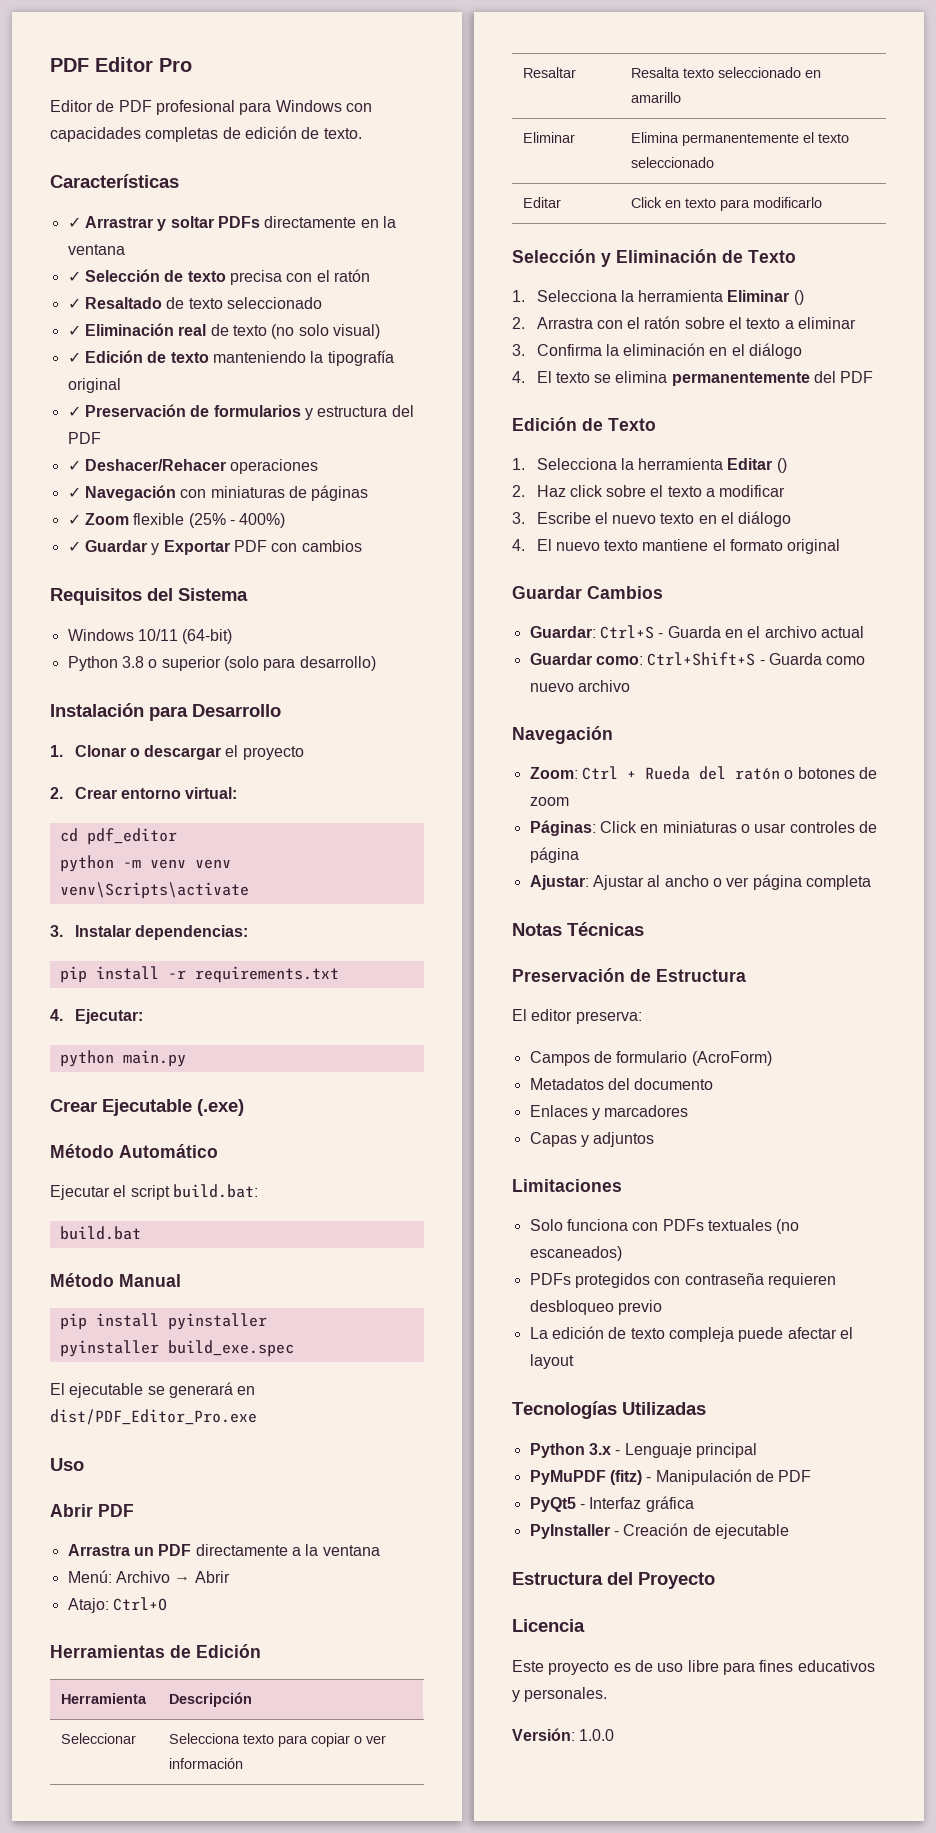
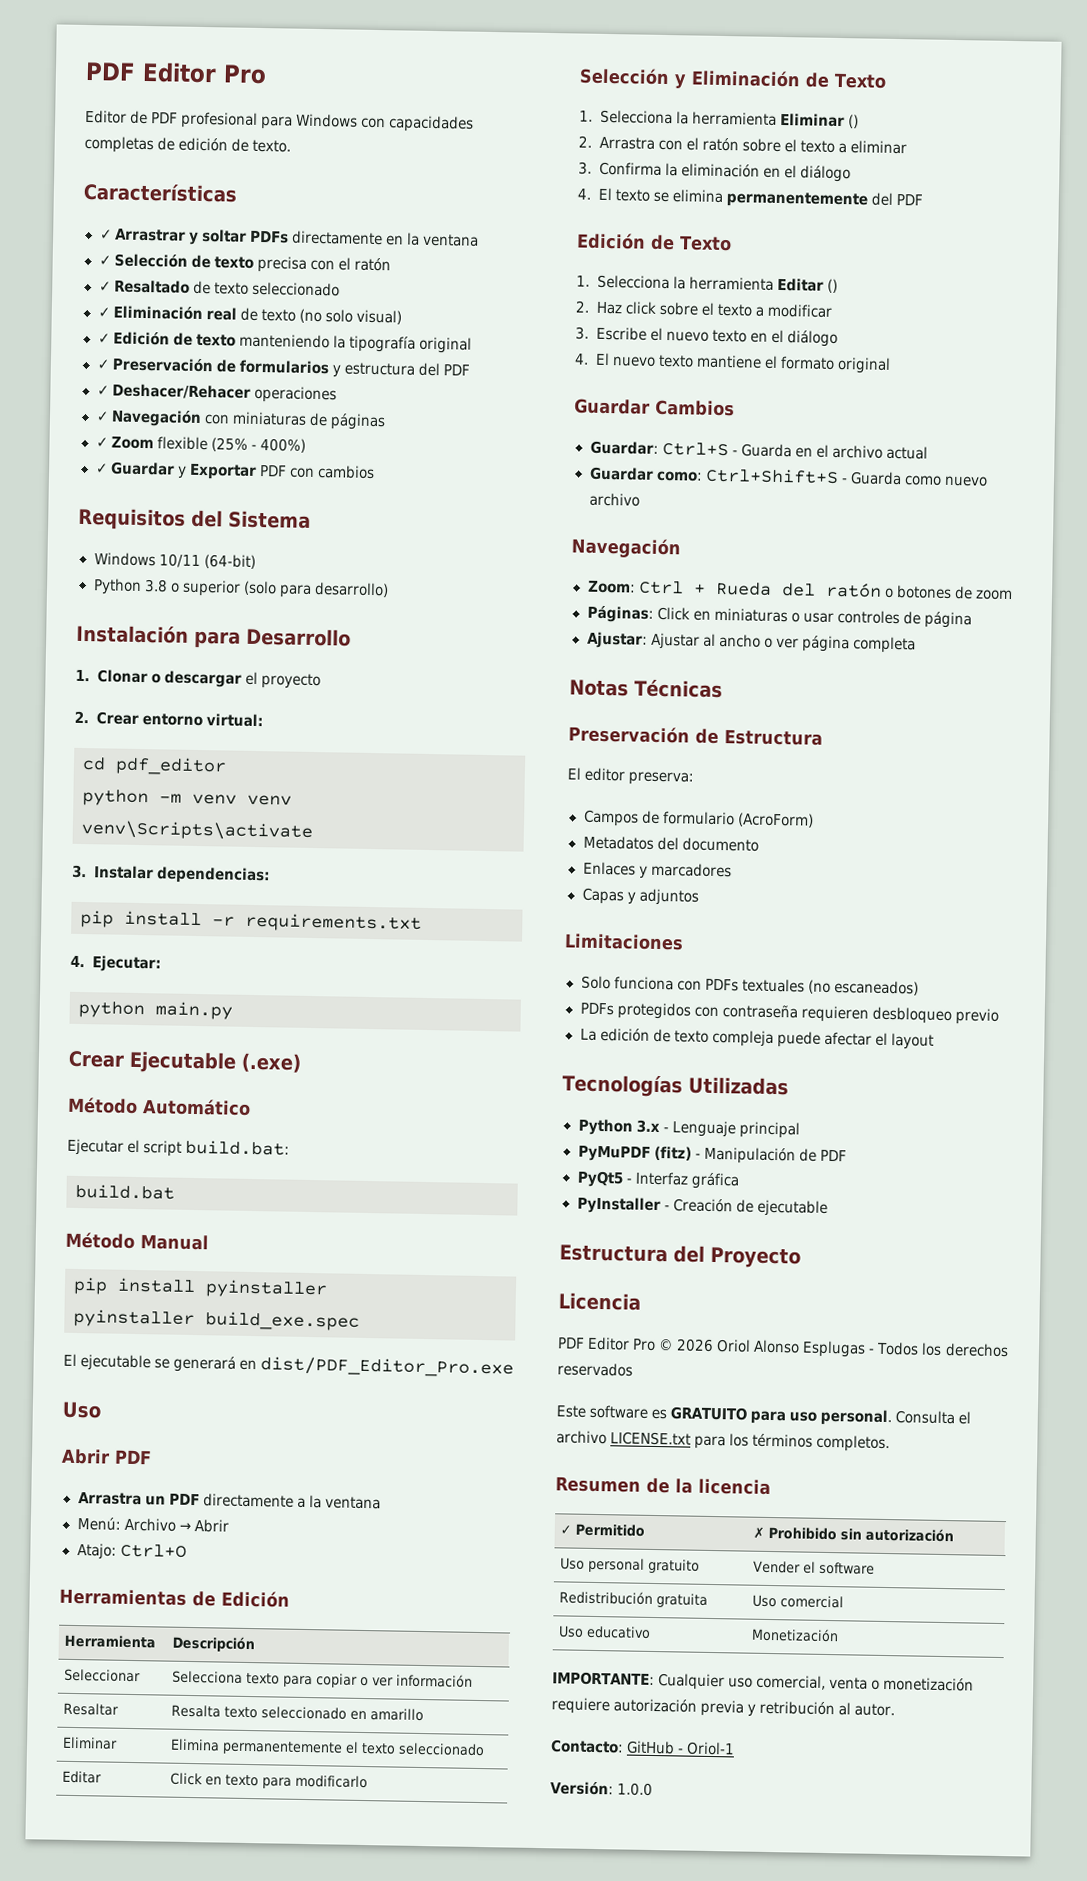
[512,1660,875,1675] [512,1687,608,1702] Este proyecto es de uso libre para fines educativos y personales. -> [557,1336,1009,1358] [557,1362,633,1377] [556,1404,972,1427] [556,1430,891,1453] [555,1476,771,1496] [560,1523,646,1537] [753,1526,955,1543] [560,1557,701,1574] [753,1560,876,1575] [559,1590,709,1608] [752,1594,845,1609] [558,1625,652,1639] [751,1627,840,1643] [552,1671,975,1692] [551,1697,896,1717] [550,1739,736,1756] PDF Editor Pro © 2026 Oriol Alonso Esplugas - Todos los derechos reservados // Este software es GRATUITO para uso personal. Consulta el archivo LICENSE.txt para los términos completos. // Resumen de la licencia // ✓ Permitido | ✗ Prohibido sin autorización // Uso personal gratuito | Vender el software // Redistribución gratuita | Uso comercial // Uso educativo | Monetización // IMPORTANTE: Cualquier uso comercial, venta o monetización requiere autorización previa y retribución al autor. // Contacto: GitHub - Oriol-1

